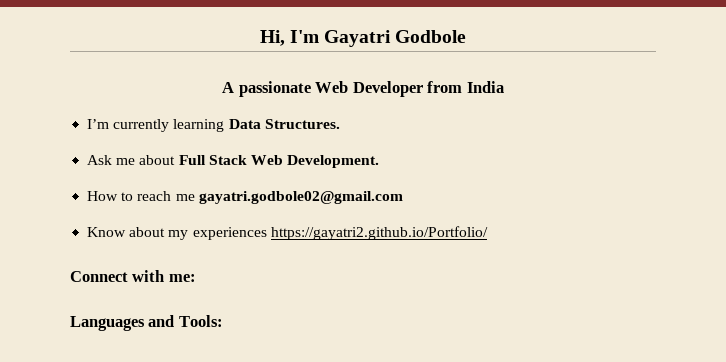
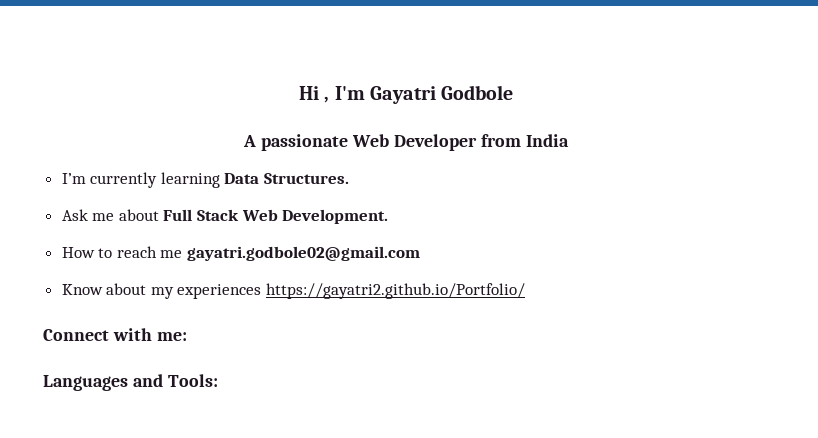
[259,30,285,46] Hi, -> [298,86,330,103] Hi ,

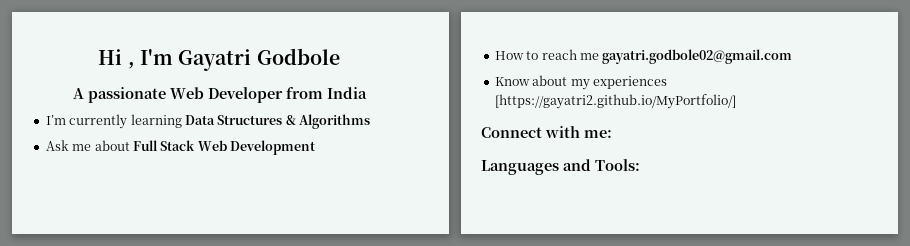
[264,173,350,184] Structures. -> [217,114,370,129] Structures & Algorithms
[282,209,389,224] Development. -> [230,140,315,155] Development
[266,283,526,299] https://gayatri2.github.io/Portfolio/ -> [494,94,736,109] [https://gayatri2.github.io/MyPortfolio/]

